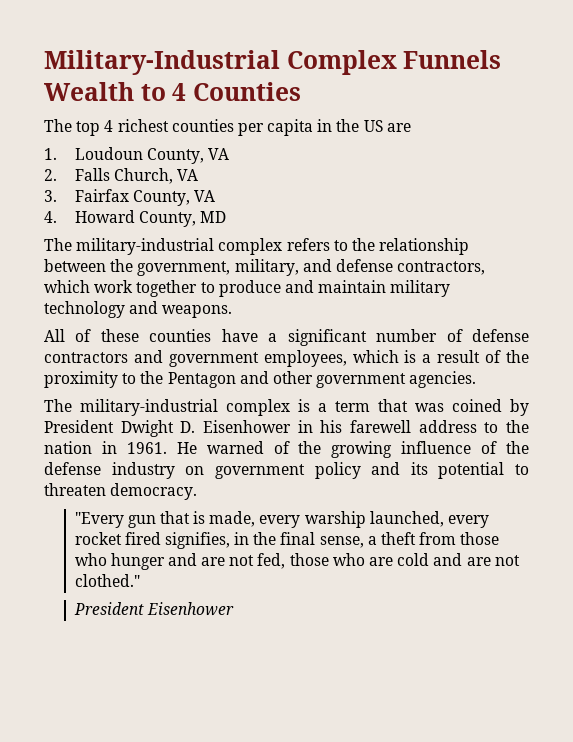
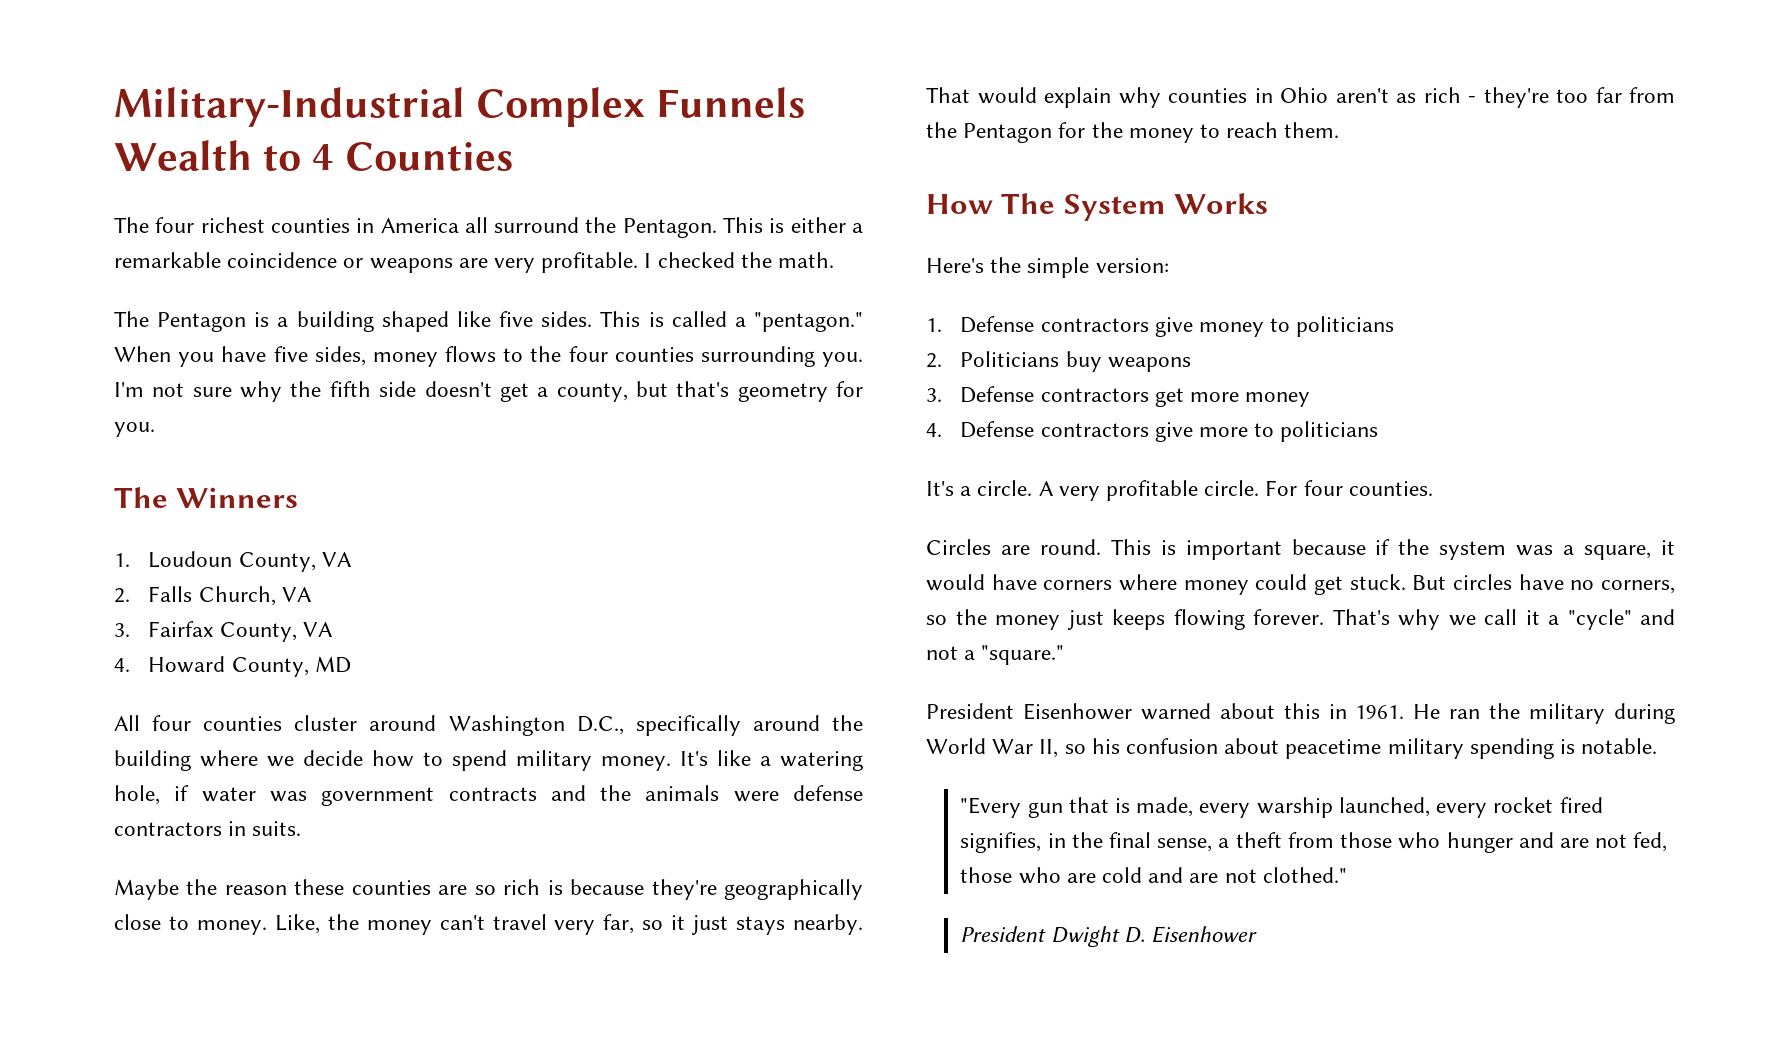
[76,119,411,136] top 4 richest counties per capita in the US are -> [155,217,863,238] [114,252,835,273] [114,311,863,332] [114,346,863,367] [114,381,863,402] [114,422,155,437] [114,487,299,508] four richest counties in America all surround the Pentagon. This is either a remarkable coincidence or weapons are very profitable. I checked the math. // The Pentagon is a building shaped like five sides. This is called a "pentagon." When you have five sides, money flows to the four counties surrounding you. I'm not sure why the fifth side doesn't get a county, but that's geometry for you. // The Winners
[44,238,470,255] [44,259,486,276] [44,280,451,297] [44,301,233,318] [44,329,529,346] [44,350,530,367] [44,371,477,388] [44,399,529,416] [44,420,529,437] [44,441,529,458] [44,462,529,479] [44,483,198,500] The military-industrial complex refers to the relationship between the government, military, and defense contractors, which work together to produce and maintain military technology and weapons. // All of these counties have a significant number of defense contractors and government employees, which is a result of the proximity to the Pentagon and other government agencies. // The military-industrial complex is a term that was coined by President Dwight D. Eisenhower in his farewell address to the nation in 1961. He warned of the growing influence of the defense industry on government policy and its potential to threaten democracy. -> [114,715,863,736] [114,750,863,771] [114,785,863,806] [114,821,302,836] [114,879,863,900] [114,914,864,935] [926,87,1675,108] [926,122,1340,143] [926,193,1269,221] [926,257,1169,278] [926,316,1395,337] [926,351,1191,372] [926,386,1311,407] [926,421,1379,442] [926,480,1433,501] [926,539,1675,560] [926,574,1675,595] [926,609,1675,630] [926,645,1065,665] [926,703,1675,724] [926,738,1658,759] All four counties cluster around Washington D.C., specifically around the building where we decide how to spend military money. It's like a watering hole, if water was government contracts and the animals were defense contractors in suits. // Maybe the reason these counties are so rich is because they're geographically close to money. Like, the money can't travel very far, so it just stays nearby. That would explain why counties in Ohio aren't as rich - they're too far from the Pentagon for the money to reach them. // How The System Works // Here's the simple version: // 1. Defense contractors give money to politicians // 2. Politicians buy weapons // 3. Defense contractors get more money // 4. Defense contractors give more to politicians // It's a circle. A very profitable circle. For four counties. // Circles are round. This is important because if the system was a square, it would have corners where money could get stuck. But circles have no corners, so the money just keeps flowing forever. That's why we call it a "cycle" and not a "square." // President Eisenhower warned about this in 1961. He ran the military during World War II, so his confusion about peacetime military spending is notable.
(144, 608) none -> [1050,926,1145,947] Dwight D.

